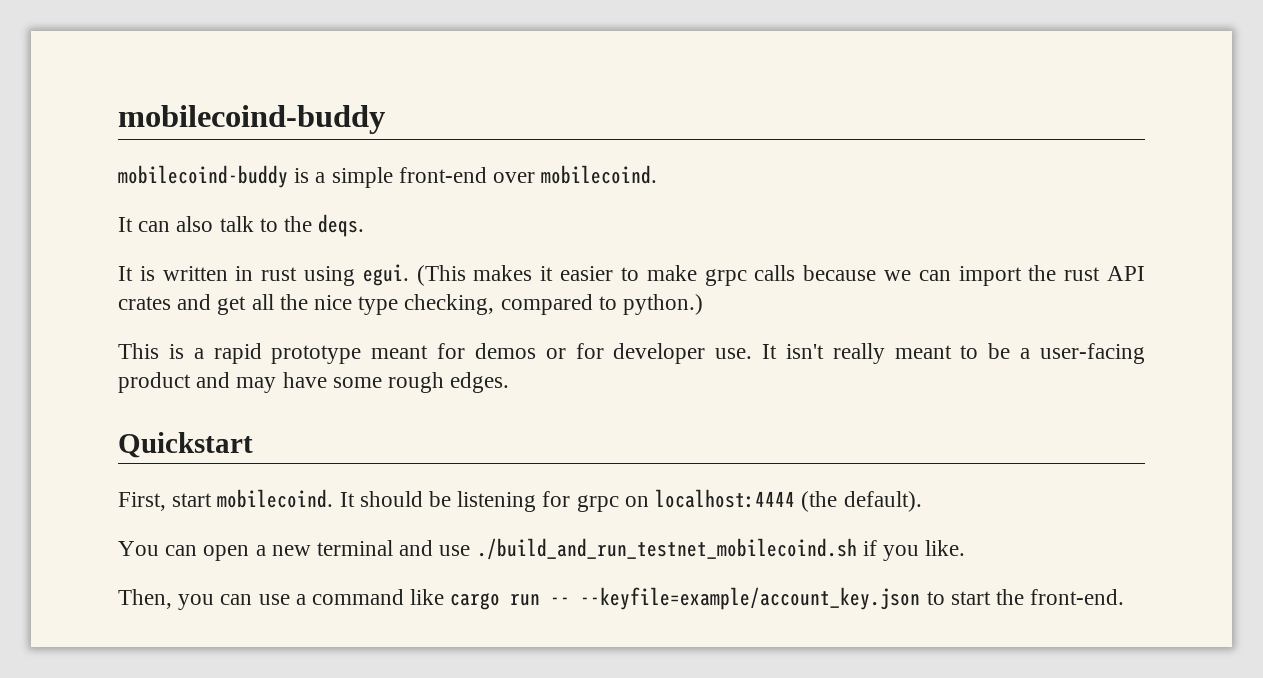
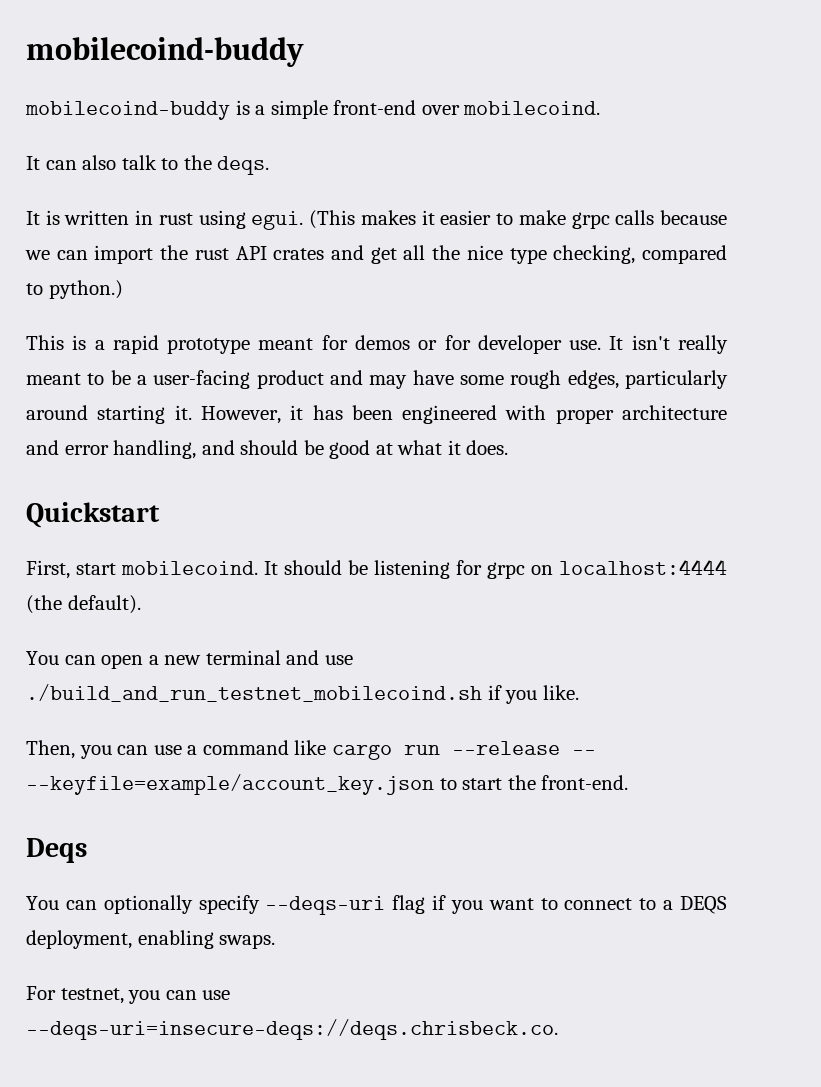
[450,372,510,393] edges. -> [567,370,728,389] [26,405,727,424] [26,440,509,459] edges, particularly around starting it. However, it has been engineered with proper architecture and error handling, and should be good at what it does.
(541, 599) none -> [451,741,560,755] --release
(1125, 597) none -> [26,838,87,863] [26,895,727,915] [26,930,276,949] [26,986,231,1004] [26,1019,558,1040] // Deqs // You can optionally specify --deqs-uri flag if you want to connect to a DEQS deployment, enabling swaps. // For testnet, you can use --deqs-uri=insecure-deqs://deqs.chrisbeck.co.

